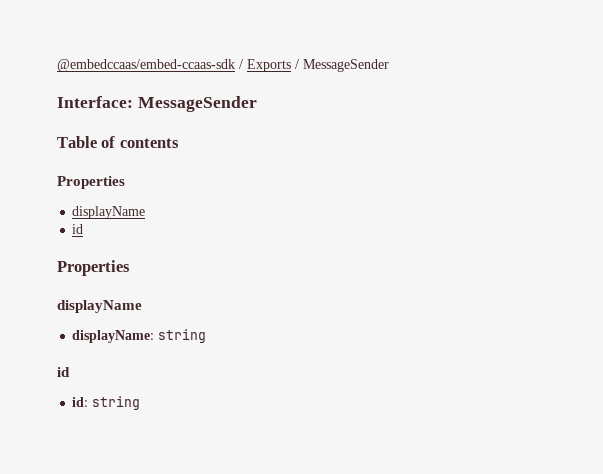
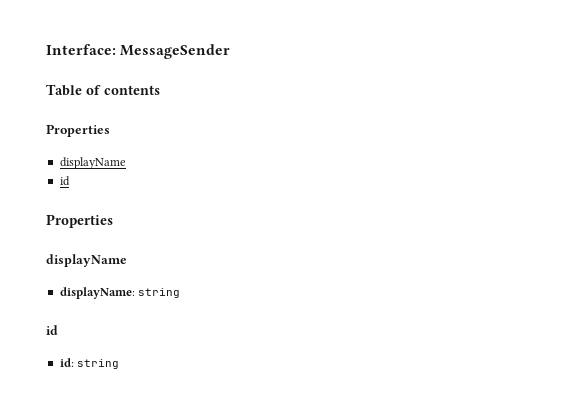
[57,59,389,72] @embedccaas/embed-ccaas-sdk / Exports / MessageSender // -> (46, 49) none

